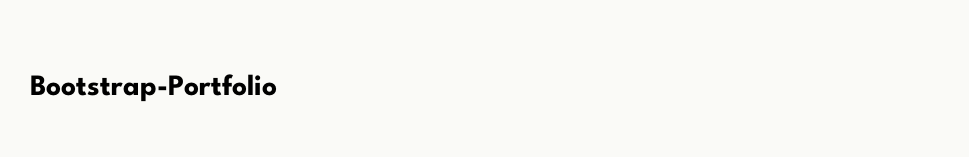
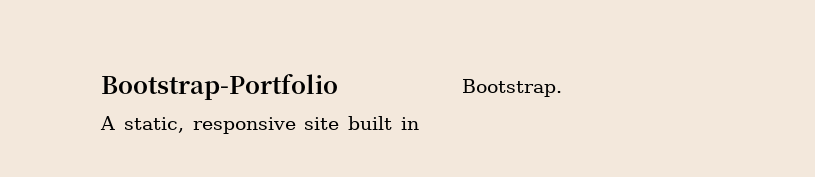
(277, 88) none -> [100,116,420,134] [462,79,562,97] // A static, responsive site built in Bootstrap.

